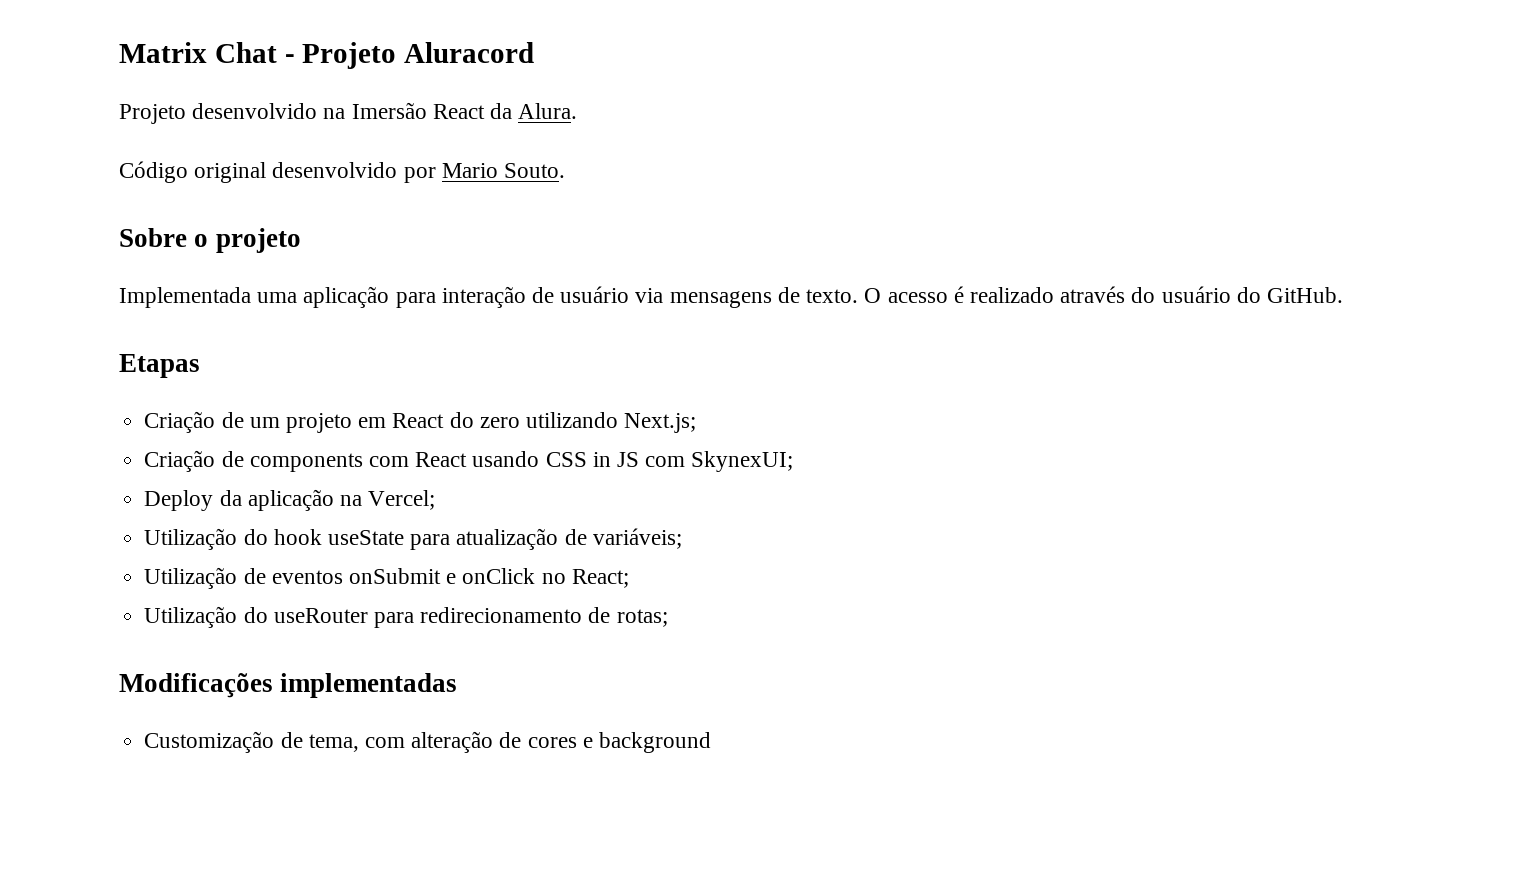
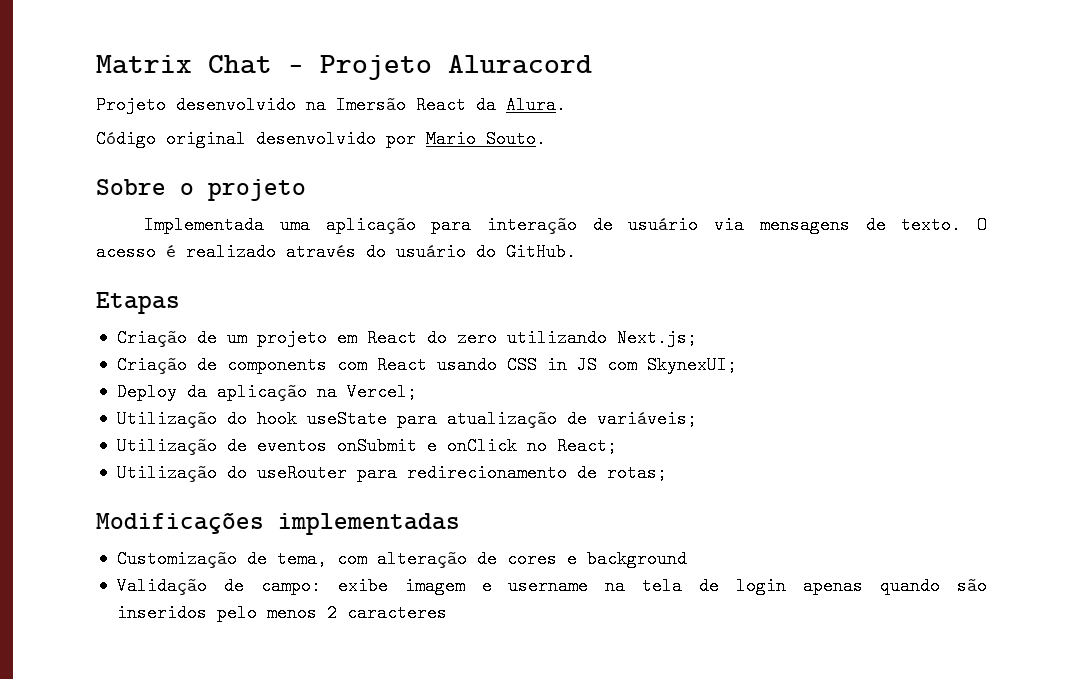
(711, 742) none -> [116,577,987,595] [116,604,447,622] // Validação de campo: exibe imagem e username na tela de login apenas quando são inseridos pelo menos 2 caracteres

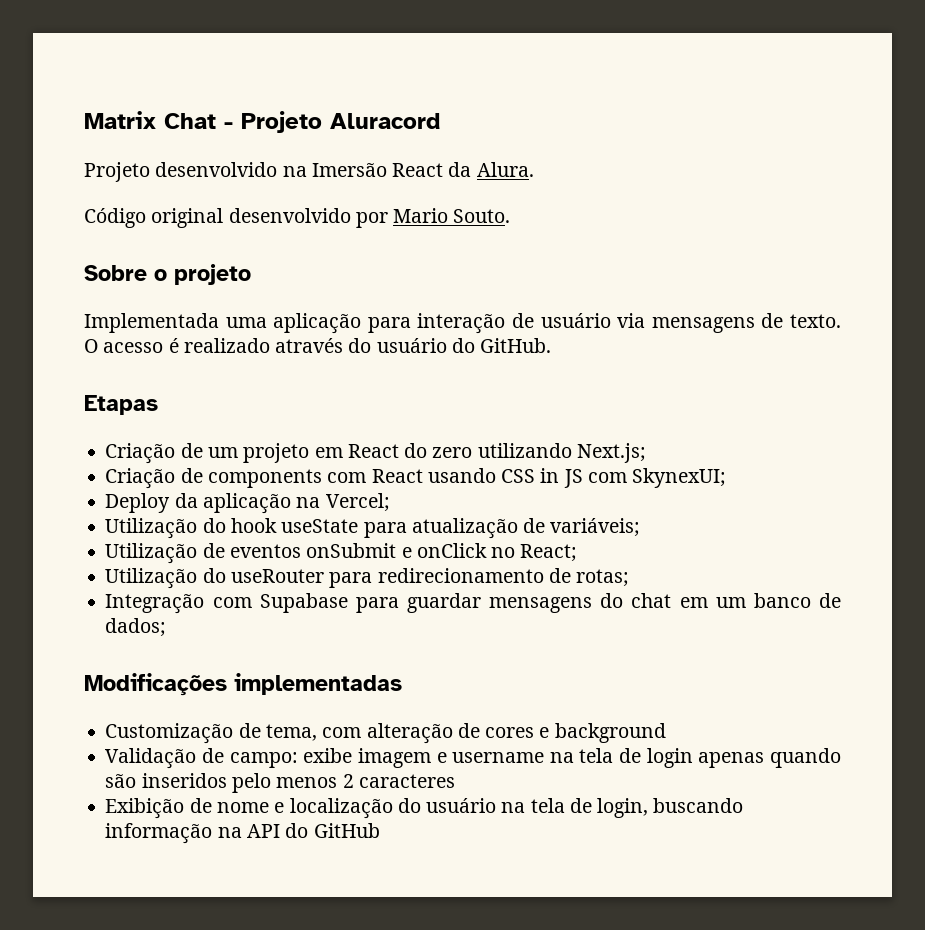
(667, 473) none -> [105,593,841,614] [105,618,167,637] // Integração com Supabase para guardar mensagens do chat em um banco de dados;
(447, 613) none -> [105,798,744,819] [105,823,380,844] // Exibição de nome e localização do usuário na tela de login, buscando informação na API do GitHub

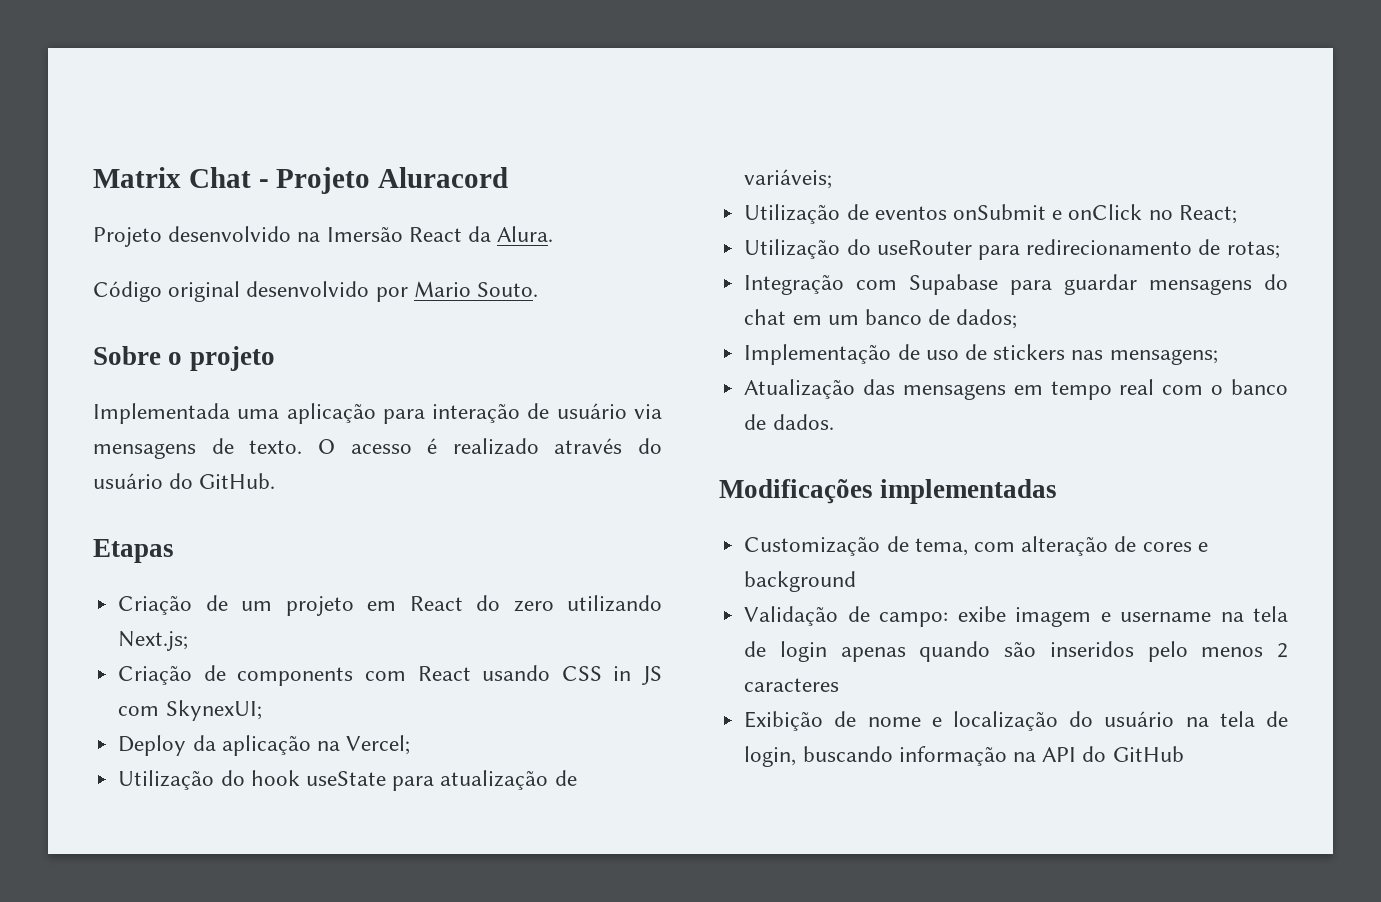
(167, 627) none -> [744,344,1218,365] [744,379,1288,400] [744,414,834,430] // Implementação de uso de stickers nas mensagens; // Atualização das mensagens em tempo real com o banco de dados.

